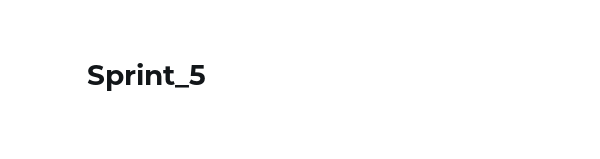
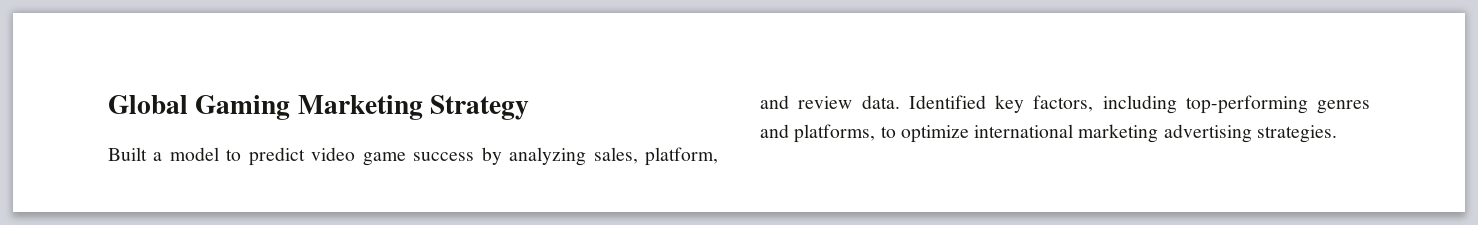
[87,63,206,91] Sprint_5 -> [108,95,530,120] [108,147,718,166] [760,95,1370,114] [760,124,1337,143] Global Gaming Marketing Strategy // Built a model to predict video game success by analyzing sales, platform, and review data. Identified key factors, including top-performing genres and platforms, to optimize international marketing advertising strategies.

